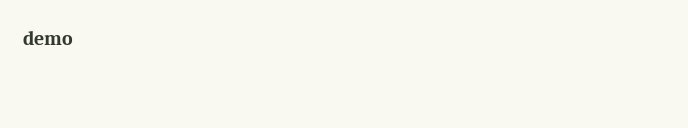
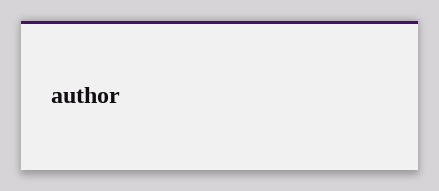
[23,30,73,45] demo -> [51,87,120,103] author

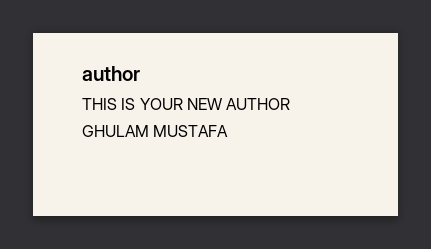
(120, 95) none -> [82,98,291,110] [82,125,229,137] // THIS IS YOUR NEW AUTHOR // GHULAM MUSTAFA

